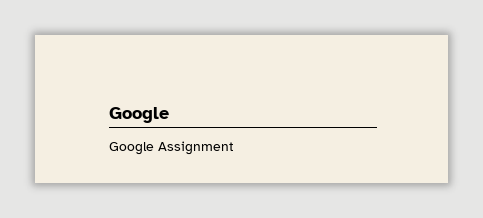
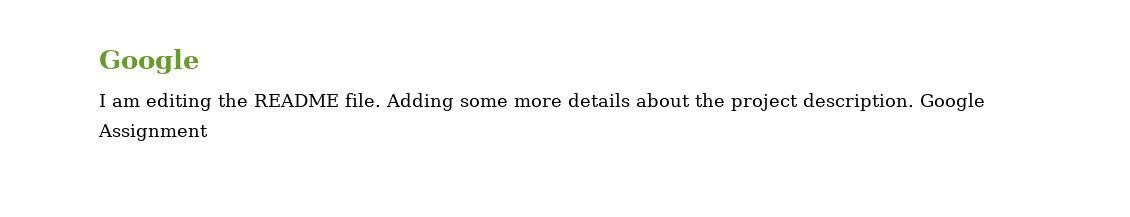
(169, 115) none -> [99,93,914,111] I am editing the README file. Adding some more details about the project description.

